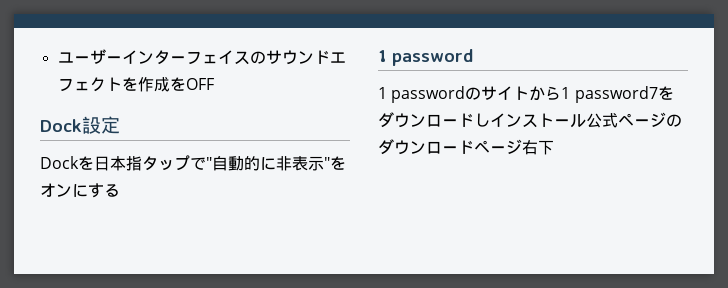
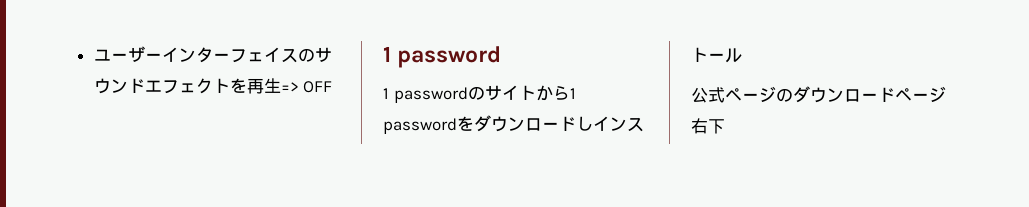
[137,77,186,92] 作成を -> [246,78,299,94] 再生=>
[40,116,120,134] [40,155,346,171] [40,183,120,198] // Dock設定 // Dockを日本指タップで"自動的に非表示"をオンにする -> (333, 87) none
[574,86,658,103] password7 -> [383,118,457,134] password
(586, 121) none -> (742, 55) //

